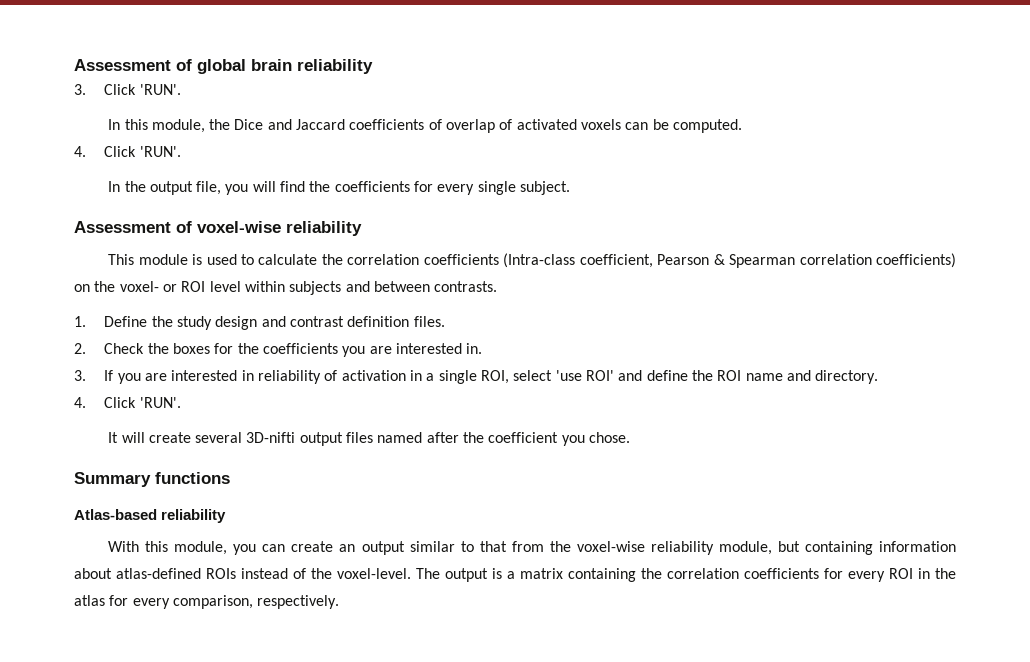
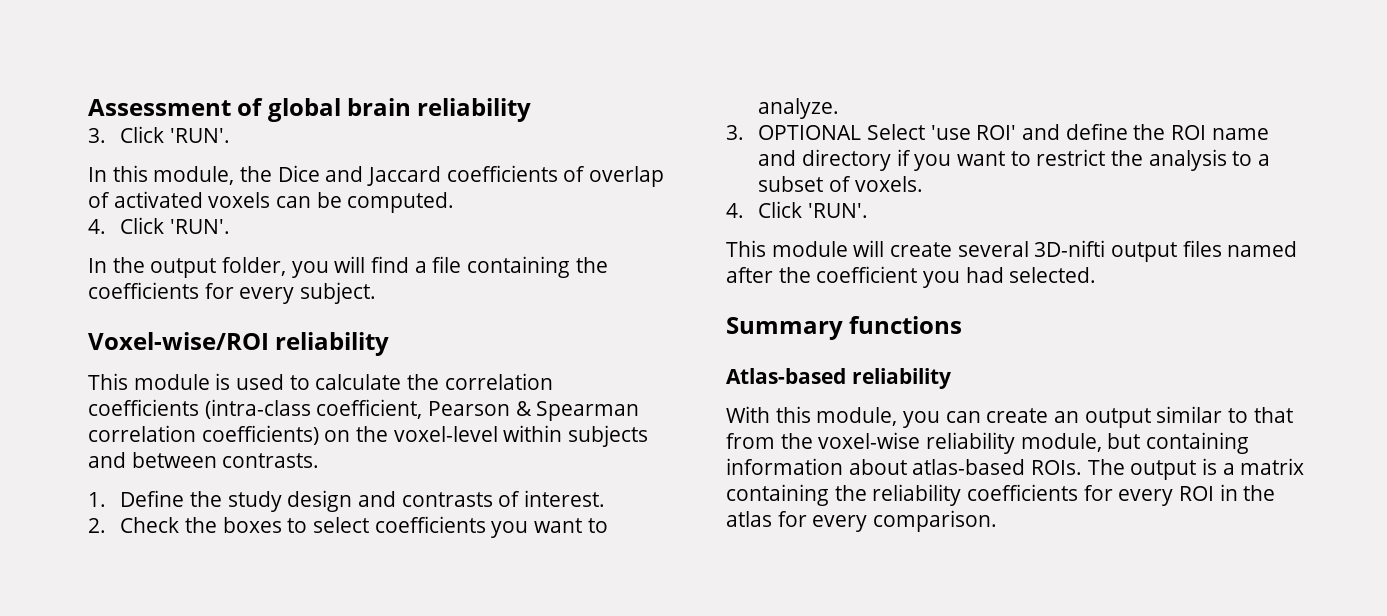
[196,181,222,195] file, -> [222,257,287,276] folder,
(306, 186) none -> [414,256,571,278] a file containing
[477,181,516,195] single -> (295, 295) none
[74,221,281,233] Assessment of voxel-wise -> [88,332,269,350] Voxel-wise/ROI
[503,253,576,268] (Intra-class -> [204,399,311,419] (intra-class
[119,281,241,292] voxel- or ROI level -> [393,426,498,442] voxel-level
[290,316,445,327] contrast definition files. -> [401,490,606,507] contrasts of interest.
[214,343,483,357] [74,370,553,384] for the coefficients you are interested in. // 3. If you are interested in reliability of activation in a single ROI, select -> [287,516,608,538] [758,98,840,119] [726,124,926,140] to select coefficients you want to analyze. // 3. OPTIONAL Select
[815,370,879,384] [74,397,181,408] [108,432,119,443] directory. // 4. Click 'RUN'. // It -> [802,149,1271,171] [758,176,923,192] [726,201,869,218] [726,240,848,257] directory if you want to restrict the analysis to a subset of voxels. // 4. Click 'RUN'. // This module
[589,432,631,443] chose. -> [965,267,1097,283] had selected.
[116,568,411,579] atlas-defined ROIs instead of the voxel-level. -> [912,459,1083,475] atlas-based ROIs.
[667,568,739,579] correlation -> [872,484,962,506] reliability
[172,595,340,609] comparison, respectively. -> [873,510,998,532] comparison.

